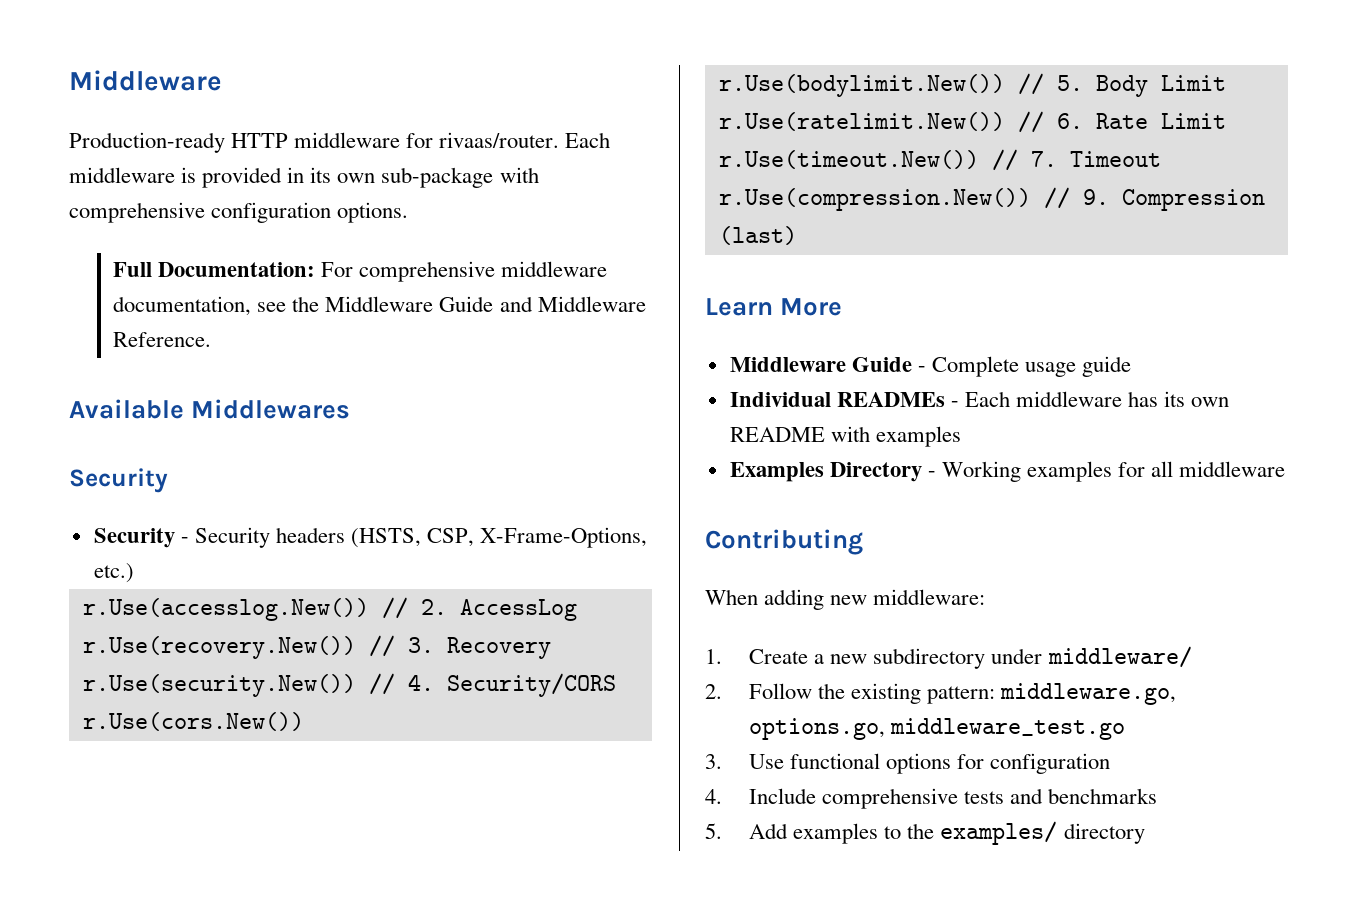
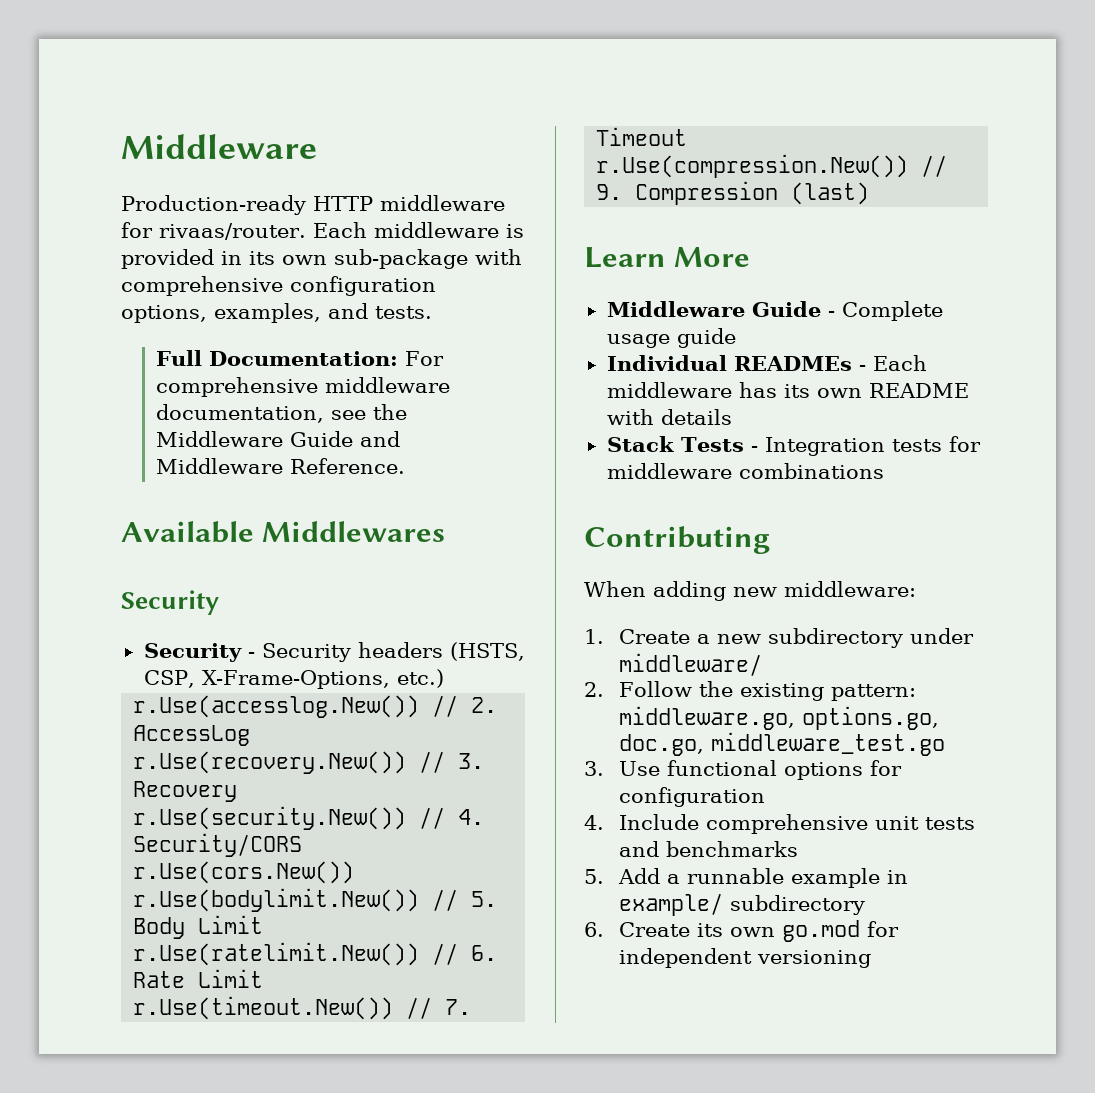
[337,202,409,223] options. -> [121,303,432,323] options, examples, and tests.
[875,426,961,447] [729,461,1286,482] examples // Examples Directory - Working examples for all middleware -> [660,409,732,425] [606,436,981,456] [606,463,884,479] details // Stack Tests - Integration tests for middleware combinations
(886, 729) none -> [619,734,705,756] doc.go,
(959, 798) none -> [875,816,920,830] unit
[793,821,1145,845] examples to the examples/ directory -> [667,868,909,888] [619,893,866,916] [584,920,900,942] [619,948,872,968] a runnable example in example/ subdirectory // 6. Create its own go.mod for independent versioning

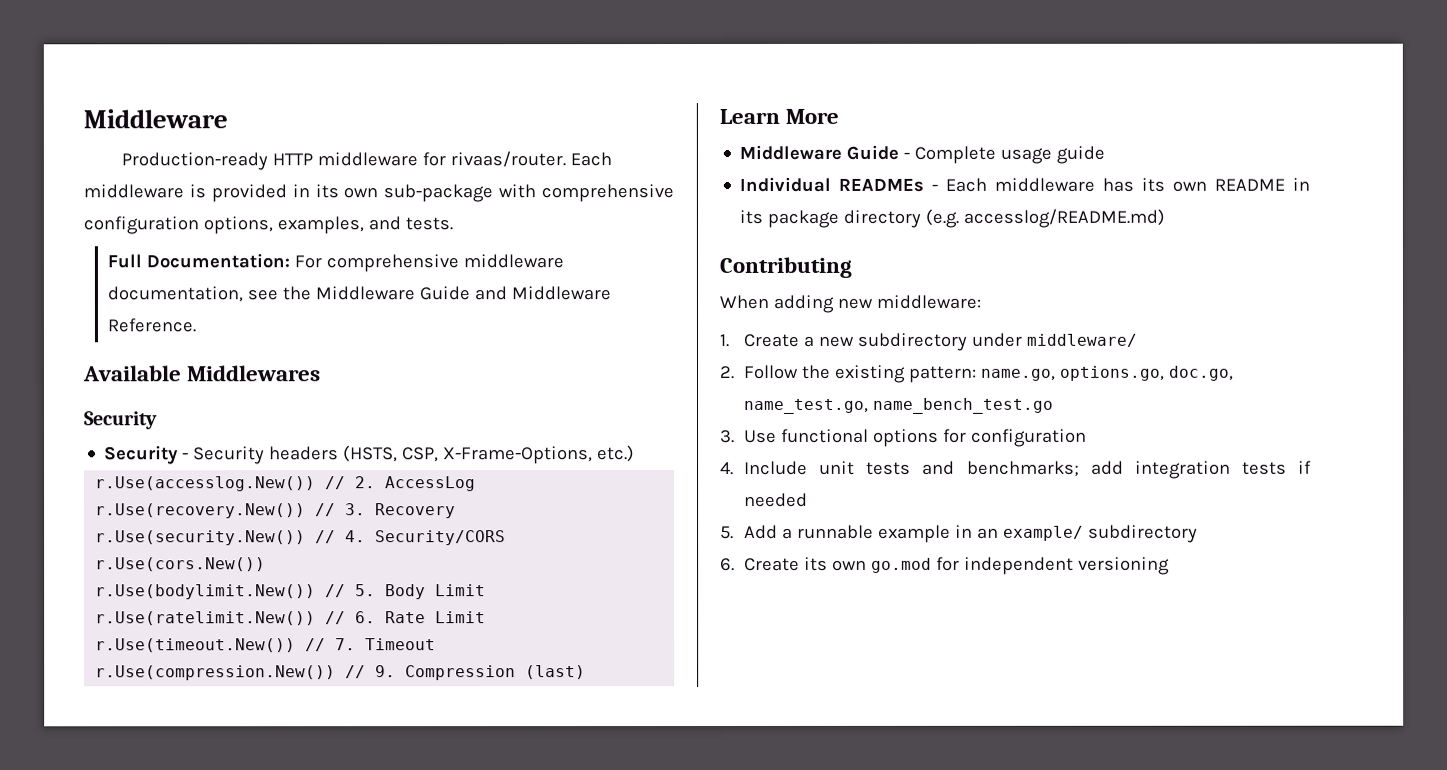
[606,409,732,425] [606,436,981,456] [606,463,884,479] with details // Stack Tests - Integration tests for middleware combinations -> [1292,177,1310,191] [739,208,1166,228] in its package directory (e.g. accesslog/README.md)
[619,706,796,730] middleware.go, -> [980,368,1056,381] name.go,
[711,732,946,756] middleware_test.go -> [744,397,1055,414] name_test.go, name_bench_test.go
[706,814,869,834] comprehensive -> (809, 467) none
[666,841,799,857] benchmarks -> [966,460,1312,479] [744,492,809,507] benchmarks; add integration tests if needed
(909, 877) none -> [977,527,1000,539] an

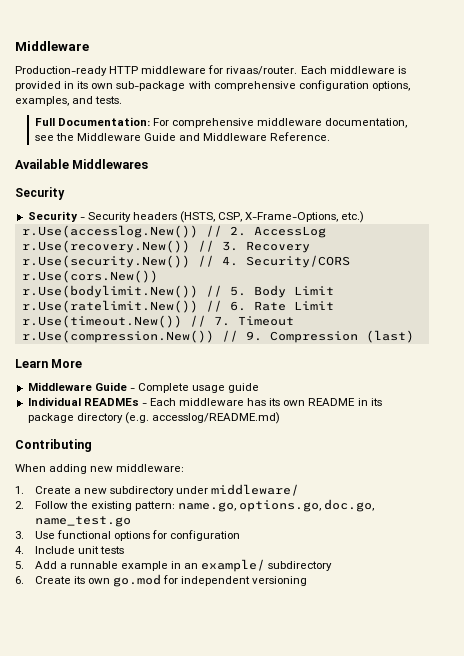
[744,397,1055,414] name_test.go, name_bench_test.go -> [34,516,131,527] name_test.go
[922,460,1312,479] [744,492,809,507] and benchmarks; add integration tests if needed -> (124, 550) none

